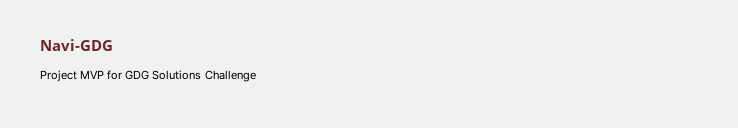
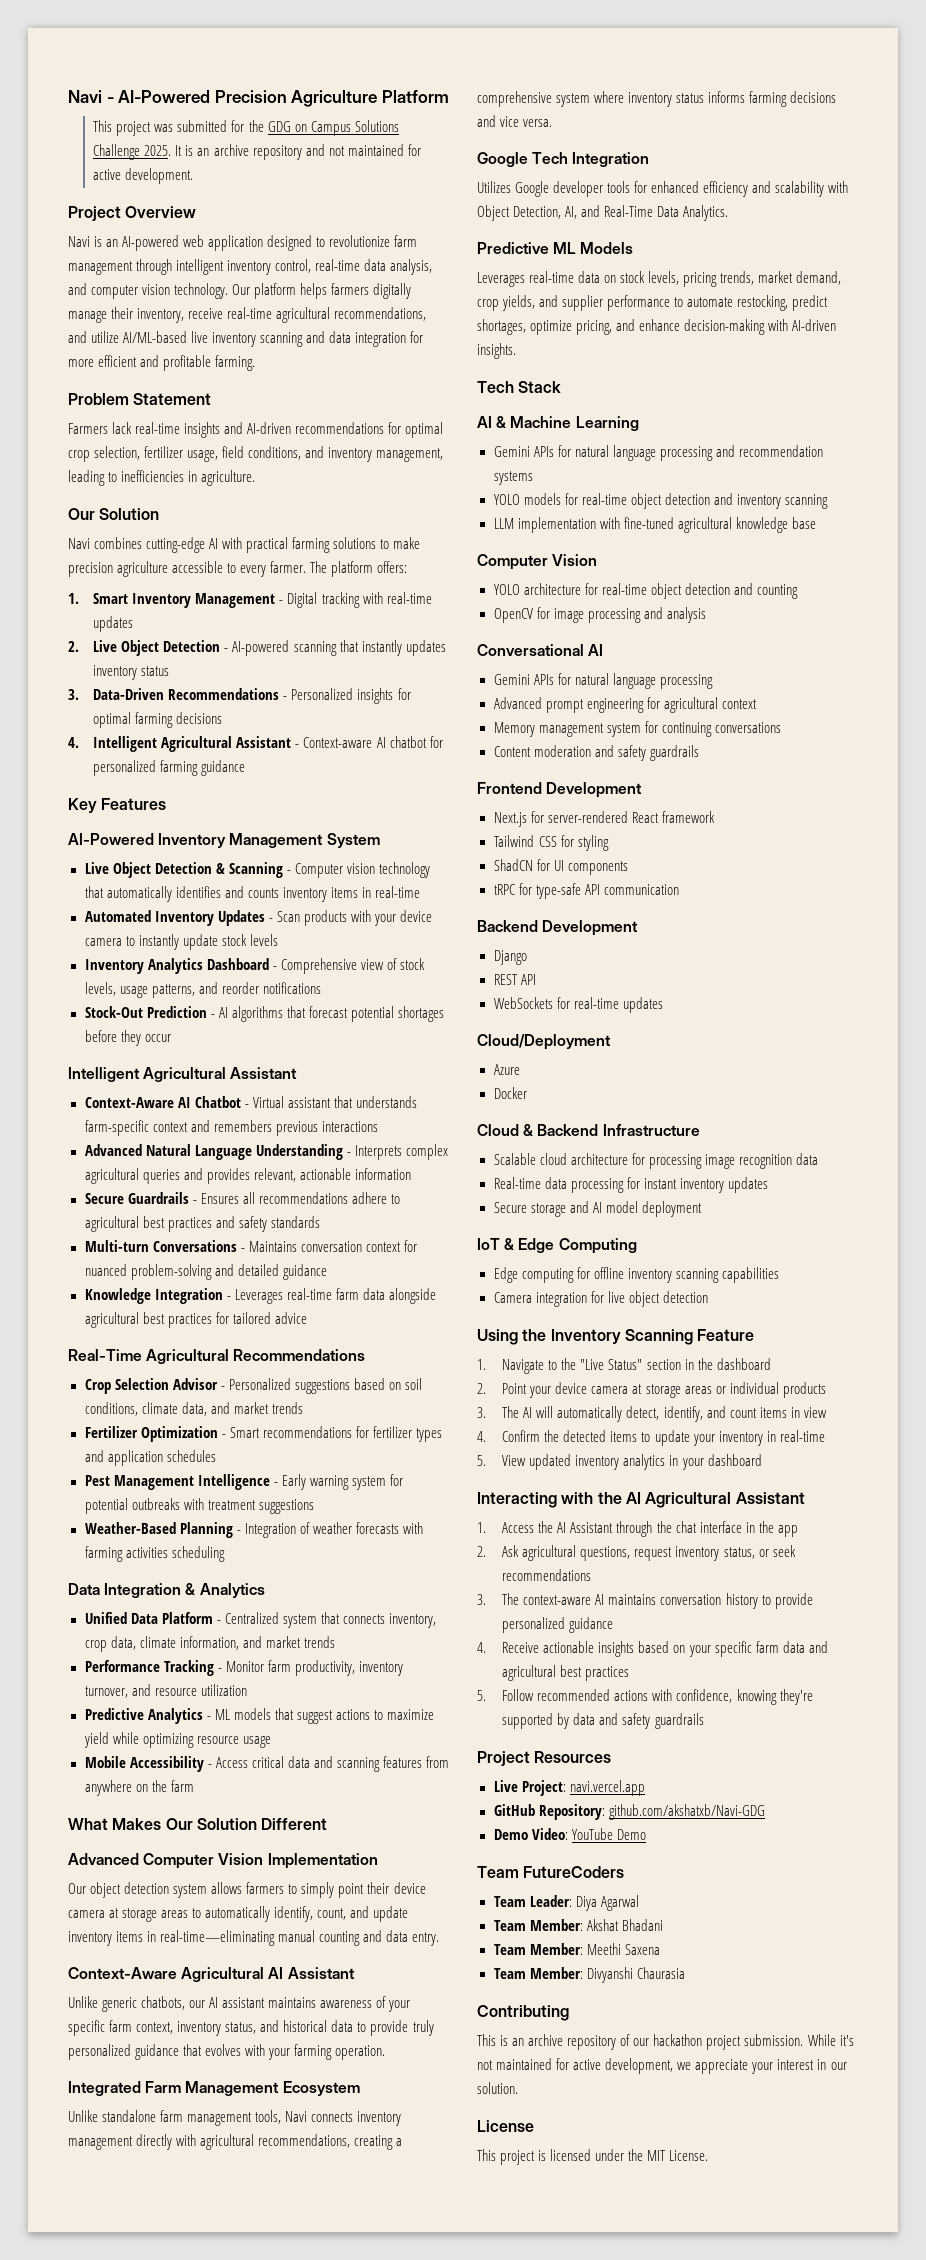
[40,39,113,51] [40,70,256,82] Navi-GDG // Project MVP for GDG Solutions Challenge -> [68,90,449,107] [93,120,399,136] [93,144,421,160] [93,168,194,184] [68,206,197,221] [68,235,418,251] [68,259,433,275] [68,283,412,299] [68,307,427,323] [68,331,424,347] [68,355,256,371] [68,393,212,405] [68,422,444,438] [68,446,444,462] [68,470,256,486] [68,508,160,520] [68,537,421,553] [68,561,408,577] [68,592,432,608] [93,616,134,632] [68,640,446,656] [93,665,170,680] [68,688,411,704] [93,712,223,728] [68,736,443,752] [93,760,246,776] [68,798,167,813] [68,833,380,848] [84,862,430,878] [84,886,420,902] [84,910,432,926] [84,934,278,950] [84,958,425,974] [84,982,321,998] [84,1006,444,1022] [84,1030,171,1046] [68,1067,298,1082] [84,1096,417,1108] [84,1120,378,1136] [84,1144,448,1160] [84,1168,411,1184] [84,1192,400,1204] [84,1216,320,1232] [84,1240,417,1252] [84,1264,327,1280] [84,1288,436,1304] [84,1312,307,1328] [68,1349,366,1364] [84,1378,422,1394] [84,1402,303,1416] [84,1426,442,1442] [84,1450,216,1466] [84,1474,403,1490] [84,1498,314,1514] [84,1522,423,1538] [84,1546,225,1562] [68,1583,265,1598] [84,1612,436,1628] [84,1636,335,1652] [84,1660,403,1676] [84,1684,247,1698] [84,1708,434,1724] [83,1732,271,1748] [84,1756,449,1772] [84,1780,194,1796] [68,1818,328,1830] [68,1853,378,1869] [68,1882,426,1898] [68,1906,409,1922] [68,1930,440,1946] [68,1967,355,1982] [68,1996,411,2012] [68,2020,434,2036] [68,2044,386,2060] [68,2081,360,2096] [68,2110,402,2126] [68,2134,403,2150] [477,91,837,107] [477,115,553,127] [477,152,650,167] [477,181,849,197] [477,205,729,221] [477,242,634,254] [477,271,842,287] [477,295,829,311] [477,319,837,335] [477,343,516,359] [477,381,562,393] [477,416,639,431] [493,445,823,461] [493,471,533,485] [493,493,828,509] [493,517,816,533] [477,554,598,570] [493,583,798,599] [493,607,706,623] [477,644,604,656] [493,673,713,689] [493,697,757,713] [493,721,781,737] [493,745,699,761] [477,782,643,798] [493,811,715,827] [493,835,609,851] [493,859,628,875] [493,883,679,899] [477,920,639,936] [493,950,527,965] [493,974,536,985] [493,997,663,1013] [477,1034,611,1050] [493,1064,520,1075] [493,1087,527,1099] [477,1124,700,1136] [493,1153,818,1169] [493,1177,768,1193] [493,1201,702,1217] [477,1238,637,1254] [493,1267,779,1283] [493,1291,708,1307] [477,1329,755,1345] [477,1358,771,1374] [477,1382,826,1398] [477,1406,827,1422] [477,1430,825,1446] [477,1454,762,1470] [477,1492,805,1508] [477,1521,798,1537] [477,1545,796,1561] [502,1569,592,1581] [477,1593,813,1609] [502,1617,614,1633] [477,1641,828,1657] [502,1665,630,1681] [477,1689,813,1705] [502,1713,704,1729] [477,1751,612,1766] [493,1780,645,1796] [493,1804,765,1820] [493,1828,646,1840] [477,1866,625,1878] [493,1895,639,1911] [493,1919,663,1931] [493,1943,660,1955] [493,1967,685,1983] [477,2005,569,2021] [477,2034,854,2050] [477,2058,847,2074] [477,2082,518,2094] [477,2120,534,2132] [477,2149,709,2165] Navi - AI-Powered Precision Agriculture Platform // This project was submitted for the GDG on Campus Solutions Challenge 2025. It is an archive repository and not maintained for active development. // Project Overview // Navi is an AI-powered web application designed to revolutionize farm management through intelligent inventory control, real-time data analysis, and computer vision technology. Our platform helps farmers digitally manage their inventory, receive real-time agricultural recommendations, and utilize AI/ML-based live inventory scanning and data integration for more efficient and profitable farming. // Problem Statement // Farmers lack real-time insights and AI-driven recommendations for optimal crop selection, fertilizer usage, field conditions, and inventory management, leading to inefficiencies in agriculture. // Our Solution // Navi combines cutting-edge AI with practical farming solutions to make precision agriculture accessible to every farmer. The platform offers: // 1. Smart Inventory Management - Digital tracking with real-time updates // 2. Live Object Detection - AI-powered scanning that instantly updates inventory status // 3. Data-Driven Recommendations - Personalized insights for optimal farming decisions // 4. Intelligent Agricultural Assistant - Context-aware AI chatbot for personalized farming guidance // Key Features // AI-Powered Inventory Management System // Live Object Detection & Scanning - Computer vision technology that automatically identifies and counts inventory items in real-time // Automated Inventory Updates - Scan products with your device camera to instantly update stock levels // Inventory Analytics Dashboard - Comprehensive view of stock levels, usage patterns, and reorder notifications // Stock-Out Prediction - AI algorithms that forecast potential shortages before they occur // Intelligent Agricultural Assistant // Context-Aware AI Chatbot - Virtual assistant that understands farm-specific context and remembers previous interactions // Advanced Natural Language Understanding - Interprets complex agricultural queries and provides relevant, actionable information // Secure Guardrails - Ensures all recommendations adhere to agricultural best practices and safety standards // Multi-turn Conversations - Maintains conversation context for nuanced problem-solving and detailed guidance // Knowledge Integration - Leverages real-time farm data alongside agricultural best practices for tailored advice // Real-Time Agricultural Recommendations // Crop Selection Advisor - Personalized suggestions based on soil conditions, climate data, and market trends // Fertilizer Optimization - Smart recommendations for fertilizer types and application schedules // Pest Management Intelligence - Early warning system for potential outbreaks with treatment suggestions // Weather-Based Planning - Integration of weather forecasts with farming activities scheduling // Data Integration & Analytics // Unified Data Platform - Centralized system that connects inventory, crop data, climate information, and market trends // Performance Tracking - Monitor farm productivity, inventory turnover, and resource utilization // Predictive Analytics - ML models that suggest actions to maximize yield while optimizing resource usage // Mobile Accessibility - Access critical data and scanning features from anywhere on the farm // What Makes Our Solution Different // Advanced Computer Vision Implementation // Our object detection system allows farmers to simply point their device camera at storage areas to automatically identify, count, and update inventory items in real-time—eliminating manual counting and data entry. // Context-Aware Agricultural AI Assistant // Unlike generic chatbots, our AI assistant maintains awareness of your specific farm context, inventory status, and historical data to provide truly personalized guidance that evolves with your farming operation. // Integrated Farm Management Ecosystem // Unlike standalone farm management tools, Navi connects inventory management directly with agricultural recommendations, creating a comprehensive system where inventory status informs farming decisions and vice versa. // Google Tech Integration // Utilizes Google developer tools for enhanced efficiency and scalability with Object Detection, AI, and Real-Time Data Analytics. // Predictive ML Models // Leverages real-time data on stock levels, pricing trends, market demand, crop yields, and supplier performance to automate restocking, predict shortages, optimize pricing, and enhance decision-making with AI-driven insights. // Tech Stack // AI & Machine Learning // Gemini APIs for natural language processing and recommendation systems // YOLO models for real-time object detection and inventory scanning // LLM implementation with fine-tuned agricultural knowledge base // Computer Vision // YOLO architecture for real-time object detection and counting // OpenCV for image processing and analysis // Conversational AI // Gemini APIs for natural language processing // Advanced prompt engineering for agricultural context // Memory management system for continuing conversations // Content moderation and safety guardrails // Frontend Development // Next.js for server-rendered React framework // Tailwind CSS for styling // ShadCN for UI components // tRPC for type-safe API communication // Backend Development // Django // REST API // WebSockets for real-time updates // Cloud/Deployment // Azure // Docker // Cloud & Backend Infrastructure // Scalable cloud architecture for processing image recognition data // Real-time data processing for instant inventory updates // Secure storage and AI model deployment // IoT & Edge Computing // Edge computing for offline inventory scanning capabilities // Camera integration for live object detection // Using the Inventory Scanning Feature // 1. Navigate to the "Live Status" section in the dashboard // 2. Point your device camera at storage areas or individual products // 3. The AI will automatically detect, identify, and count items in view // 4. Confirm the detected items to update your inventory in real-time // 5. View updated inventory analytics in your dashboard // Interacting with the AI Agricultural Assistant // 1. Access the AI Assistant through the chat interface in the app // 2. Ask agricultural questions, request inventory status, or seek recommendations // 3. The context-aware AI maintains conversation history to provide personalized guidance // 4. Receive actionable insights based on your specific farm data and agricultural best practices // 5. Follow recommended actions with confidence, knowing they're supported by data and safety guardrails // Project Resources // Live Project: navi.vercel.app // GitHub Repository: github.com/akshatxb/Navi-GDG // Demo Video: YouTube Demo // Team FutureCoders // Team Leader: Diya Agarwal // Team Member: Akshat Bhadani // Team Member: Meethi Saxena // Team Member: Divyanshi Chaurasia // Contributing // This is an archive repository of our hackathon project submission. While it's not maintained for active development, we appreciate your interest in our solution. // License // This project is licensed under the MIT License.

